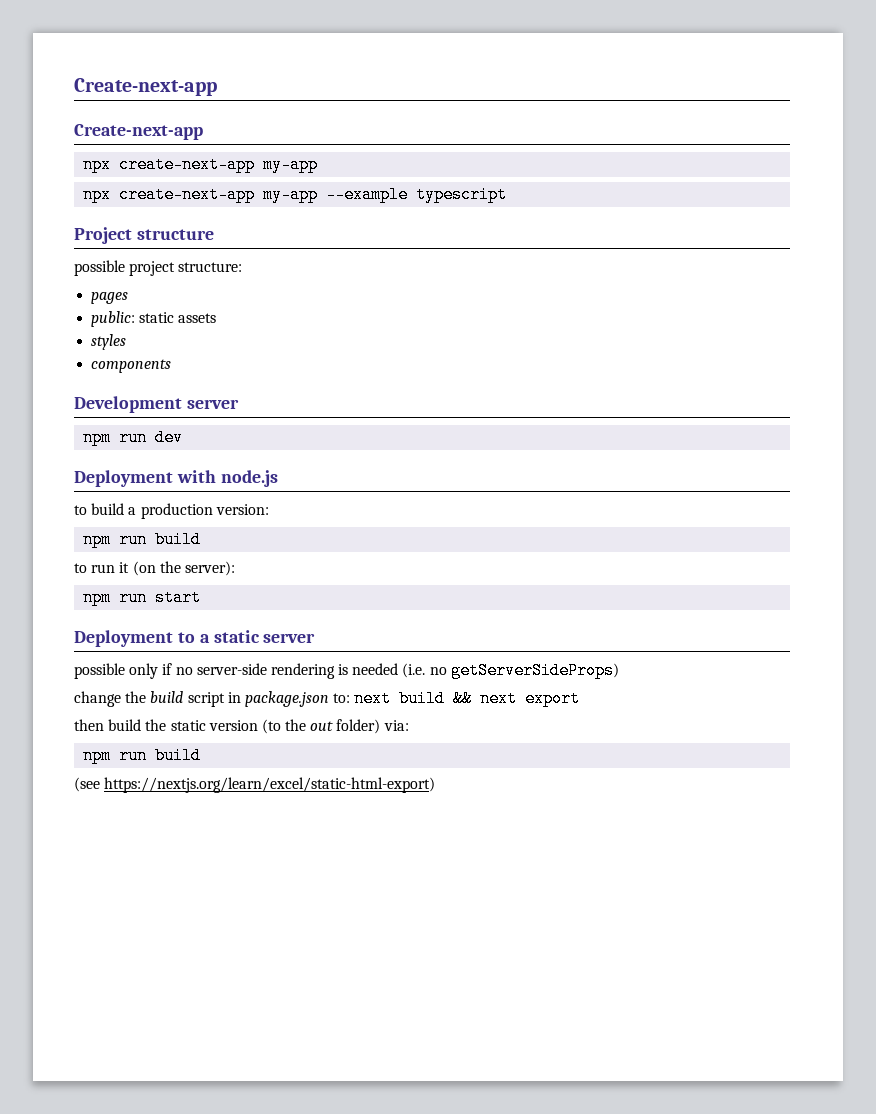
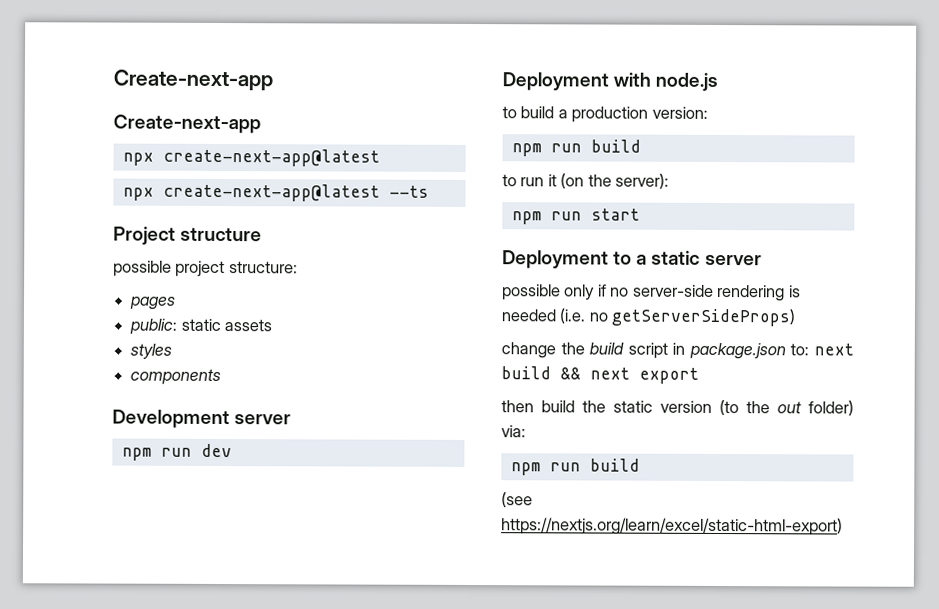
[119,156,319,173] [83,186,508,203] create-next-app my-app // npx create-next-app my-app --example typescript -> [162,148,380,167] [122,183,429,202] create-next-app@latest // npx create-next-app@latest --ts

